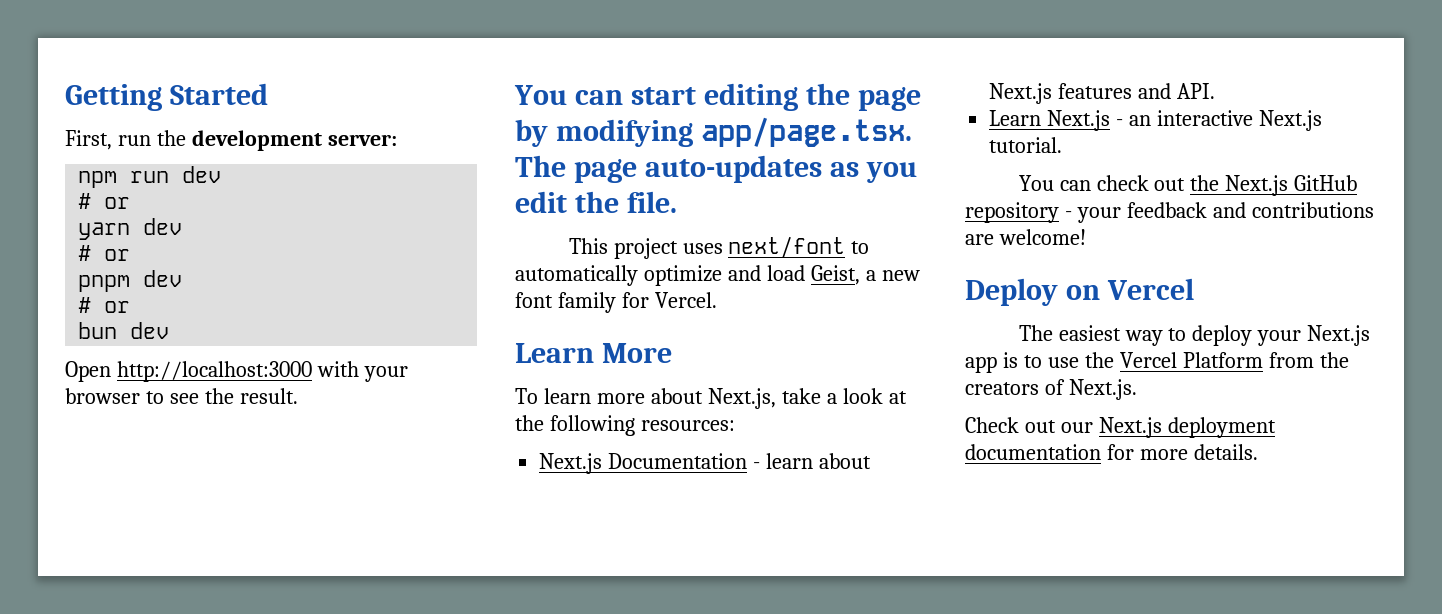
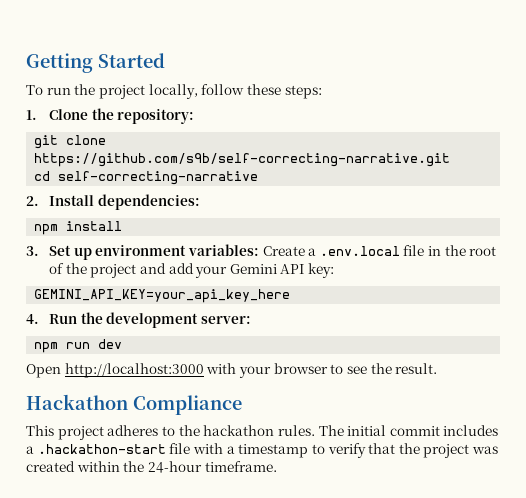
[65,130,112,150] First, -> [26,85,43,95] To
(186, 138) none -> [98,84,322,99] [26,108,195,124] [34,135,107,149] [34,153,451,167] [34,171,259,185] [26,194,200,210] [34,221,123,235] [26,244,497,260] [48,263,335,278] [34,289,291,303] [26,312,103,324] project locally, follow these steps: // 1. Clone the repository: // git clone https://github.com/s9b/self-correcting-narrative.git // cd self-correcting-narrative // 2. Install dependencies: // npm install // 3. Set up environment variables: Create a .env.local file in the root of the project and add your Gemini API key: // GEMINI_API_KEY=your_api_key_here // 4. Run the
[78,193,131,209] [78,218,183,240] [78,245,131,261] [78,270,183,292] [78,297,131,313] [78,322,170,339] // # or // yarn dev // # or // pnpm dev // # or // bun dev -> (123, 344) none
[514,83,921,111] [515,117,912,147] [515,155,917,183] [515,191,677,213] [568,236,870,259] [515,265,920,286] [515,292,717,313] [515,343,672,363] [515,388,907,409] [515,415,735,436] [539,453,871,474] [989,83,1216,104] [989,110,1322,131] [989,137,1063,153] [1018,175,1358,196] [965,202,1374,223] [965,229,1086,245] [965,278,1194,306] [1018,325,1371,346] [965,352,1349,373] [965,379,1137,400] [965,417,1276,438] [965,444,1258,460] You can start editing the page by modifying app/page.tsx. The page auto-updates as you edit the file. // This project uses next/font to automatically optimize and load Geist, a new font family for Vercel. // Learn More // To learn more about Next.js, take a look at the following resources: // Next.js Documentation - learn about Next.js features and API. // Learn Next.js - an interactive Next.js tutorial. // You can check out the Next.js GitHub repository - your feedback and contributions are welcome! // Deploy on Vercel // The easiest way to deploy your Next.js app is to use the Vercel Platform from the creators of Next.js. // Check out our Next.js deployment documentation for more details. -> [26,394,242,415] [26,425,499,440] [26,443,499,458] [26,461,277,473] Hackathon Compliance // This project adheres to the hackathon rules. The initial commit includes a .hackathon-start file with a timestamp to verify that the project was created within the 24-hour timeframe.

